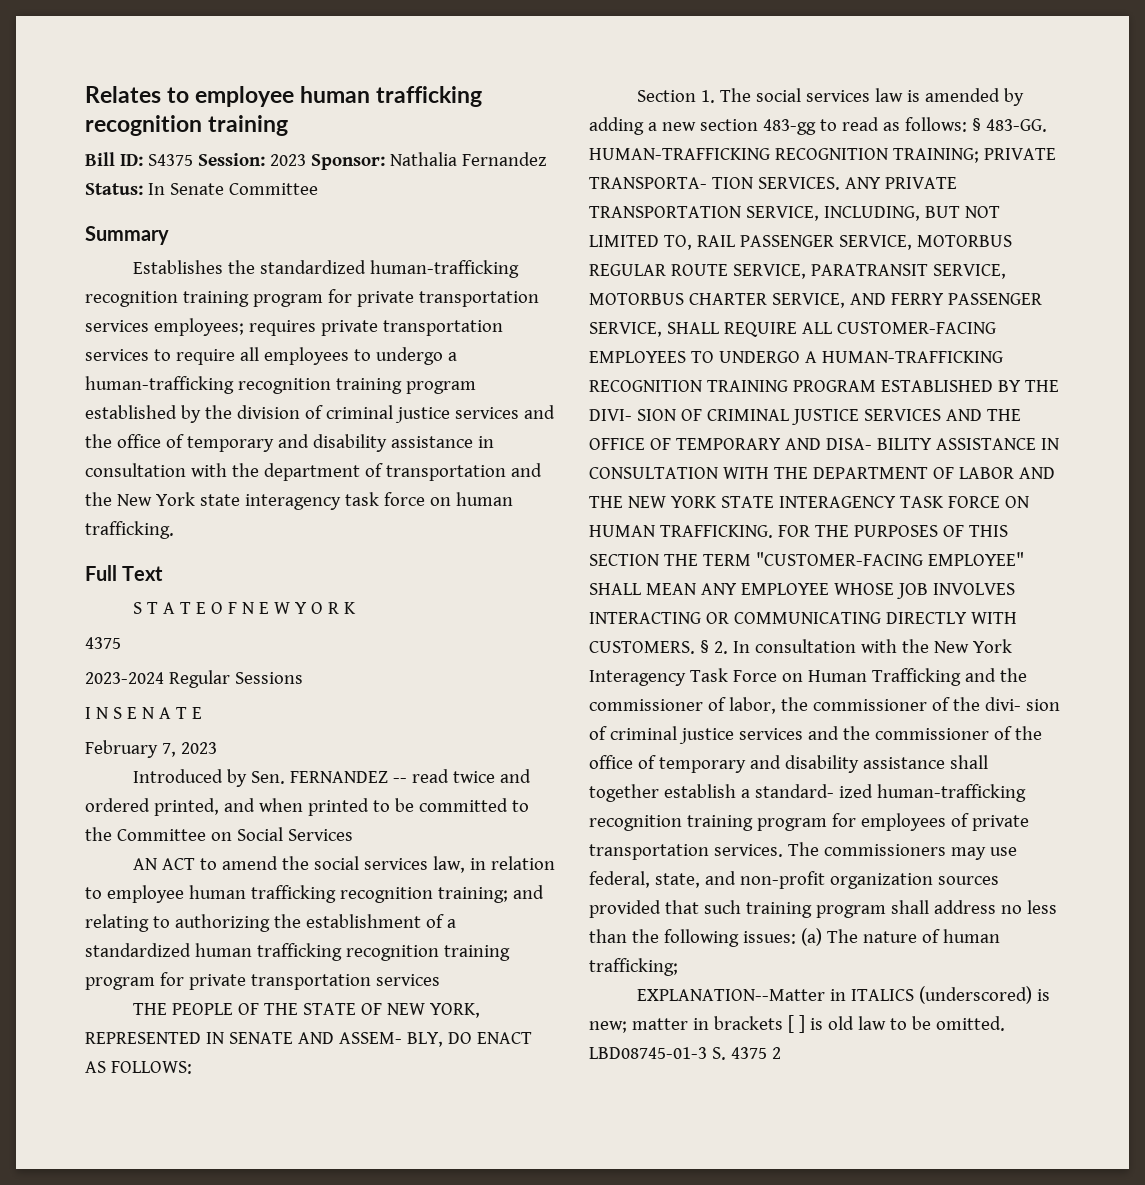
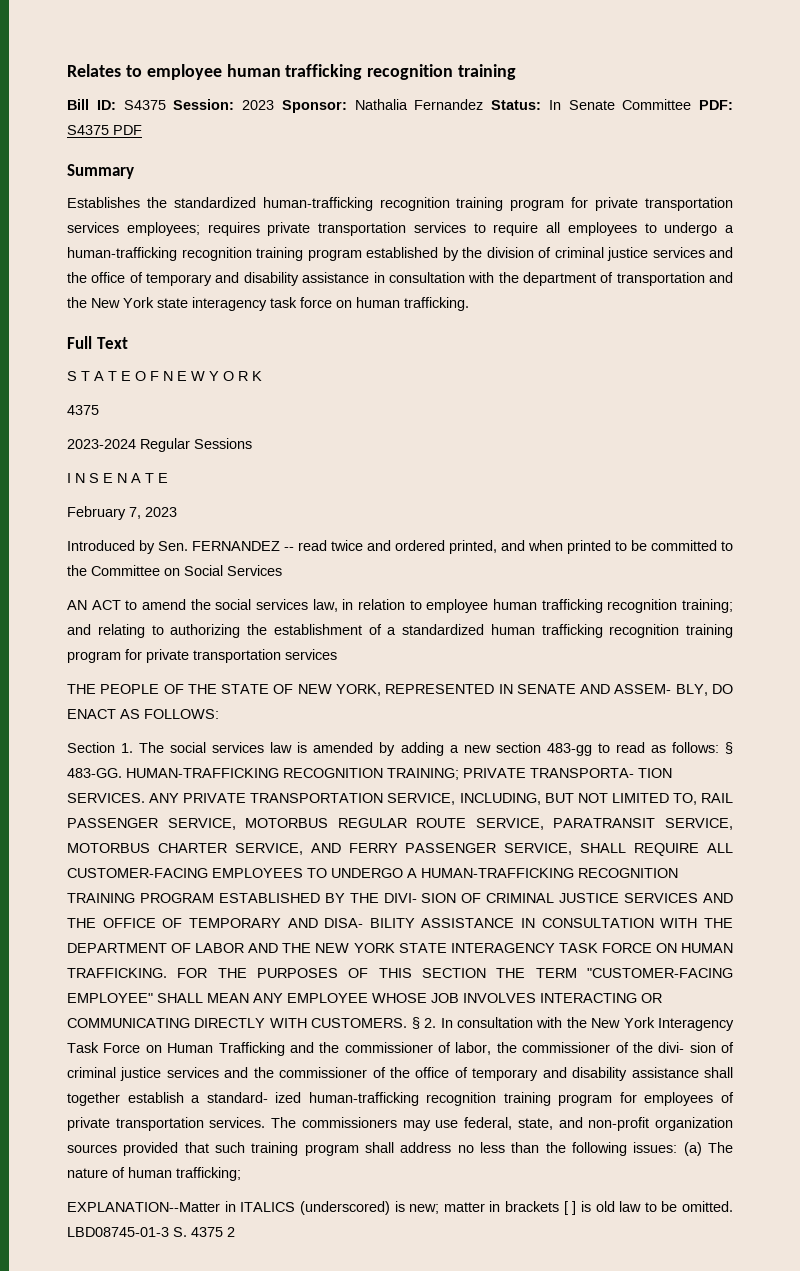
(318, 189) none -> [699,100,733,110] [67,125,142,135] PDF: S4375 PDF

